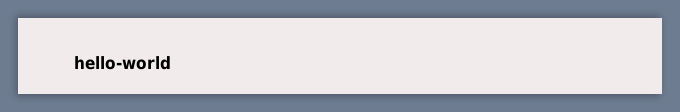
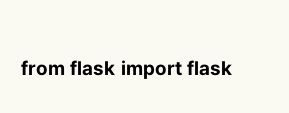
[74,56,171,70] hello-world -> [21,60,232,79] from flask import flask

